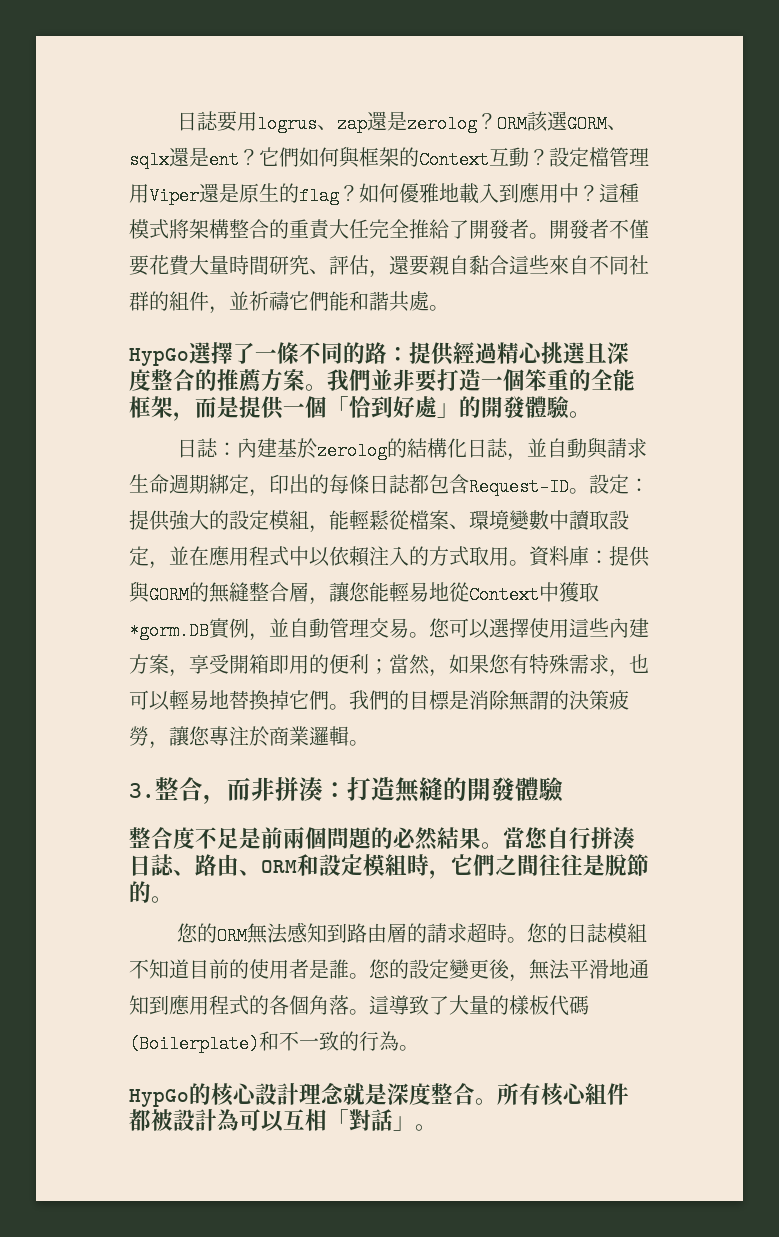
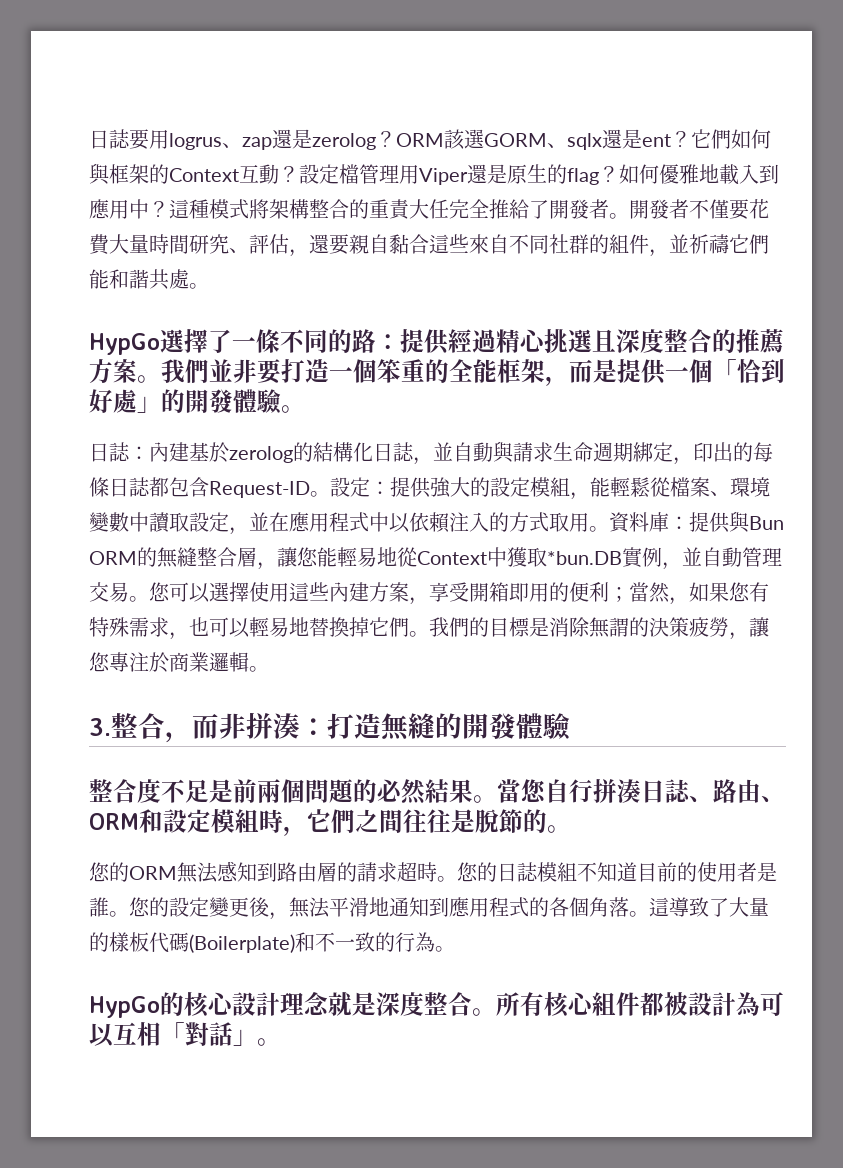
[149,586,189,604] GORM -> [749,516,784,530] [89,551,137,565] Bun ORM
[129,622,209,640] *gorm.DB -> [547,551,622,565] *bun.DB

